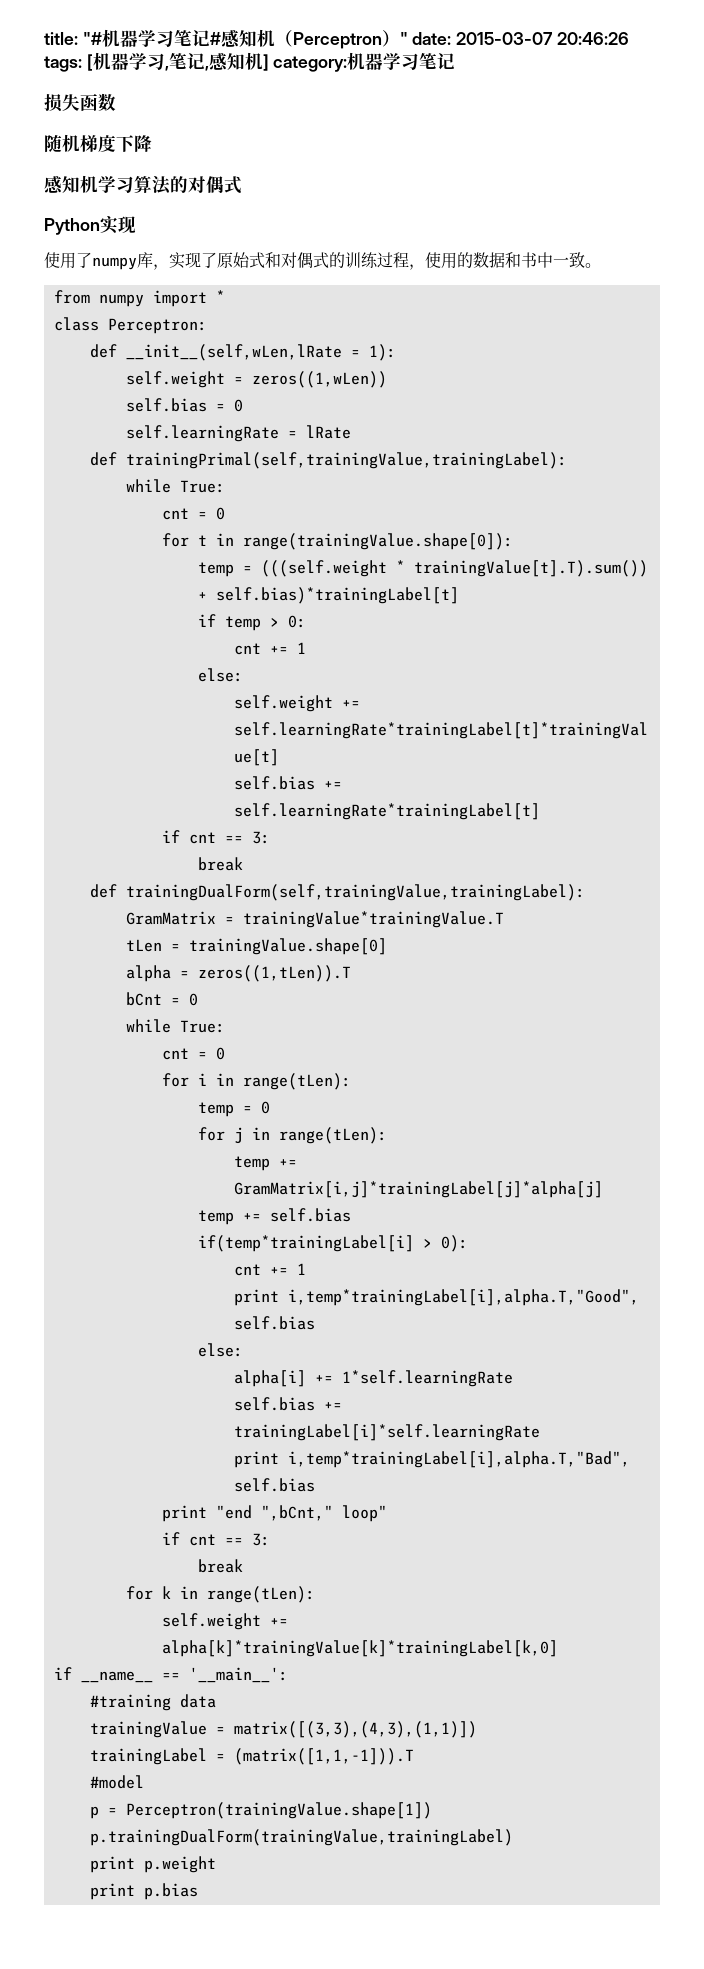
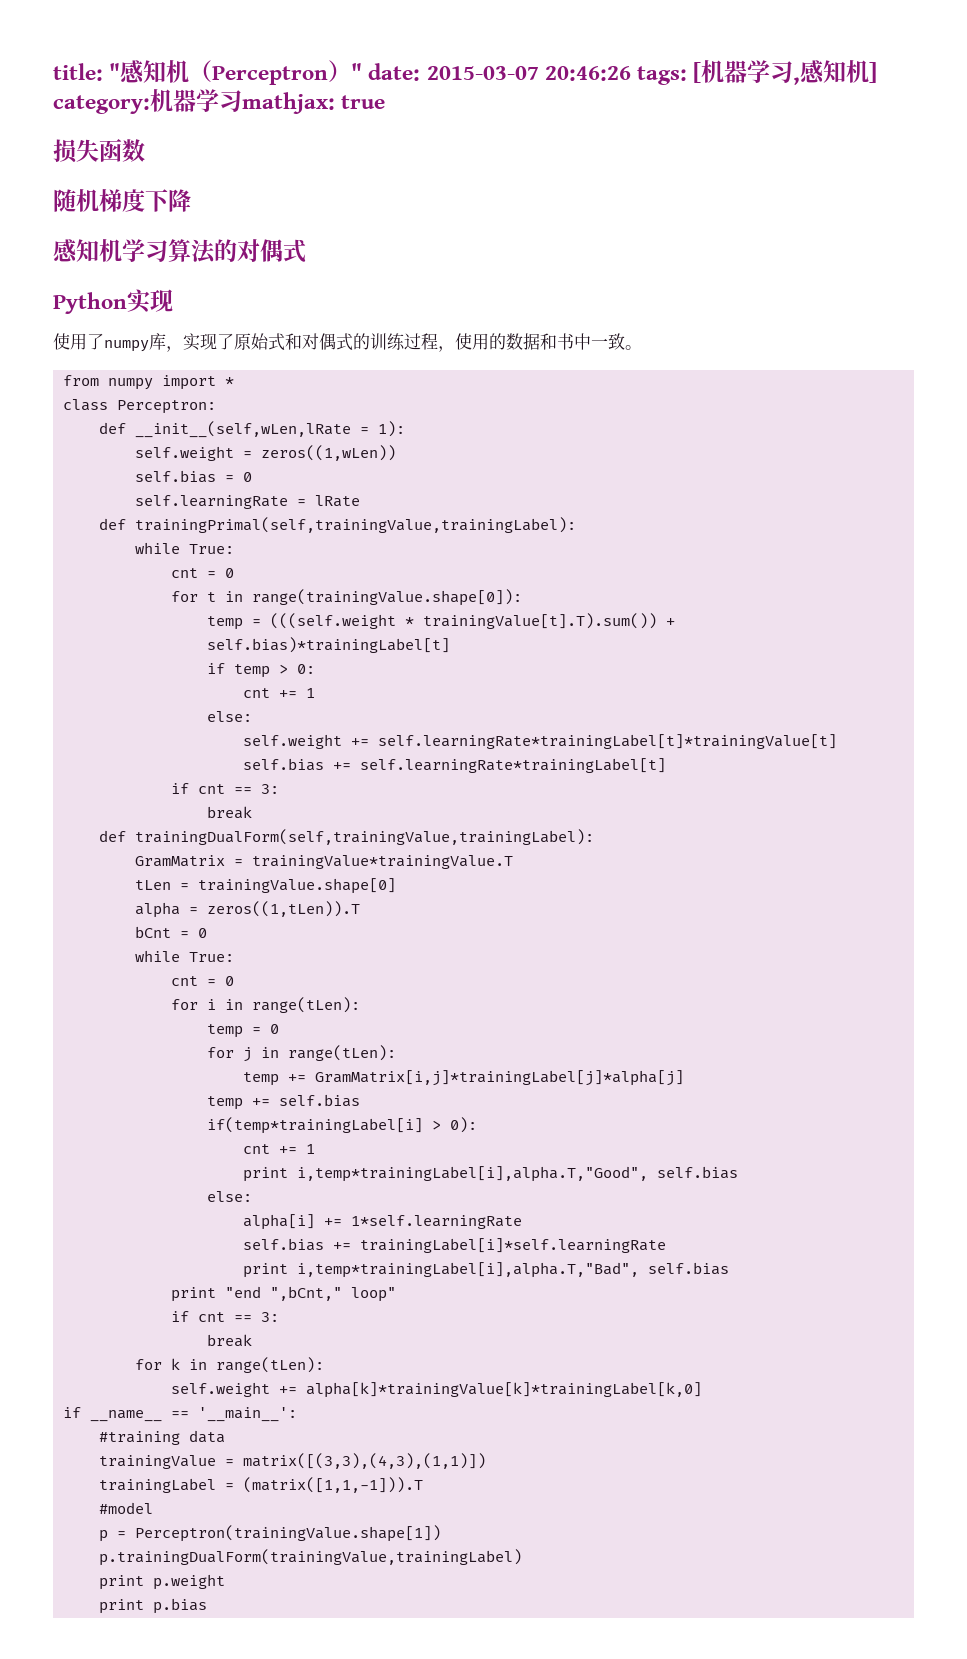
[82,29,221,47] "#机器学习笔记# -> [109,63,121,80] "
[168,52,209,71] 笔记, -> (801, 81) none
[419,52,456,70] 笔记 -> [242,92,386,114] mathjax: true

